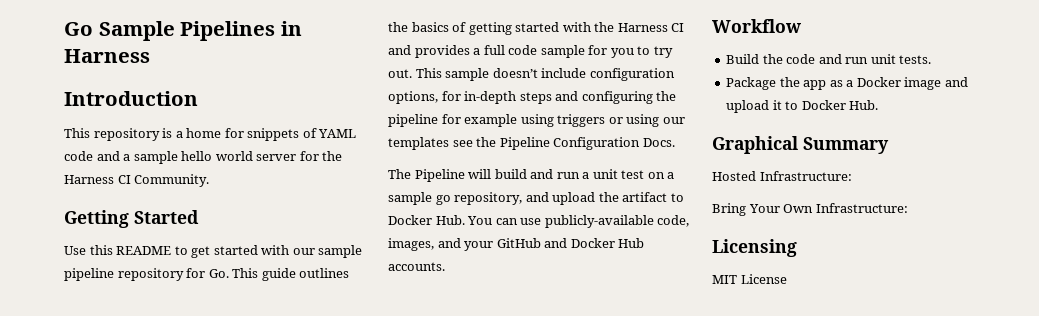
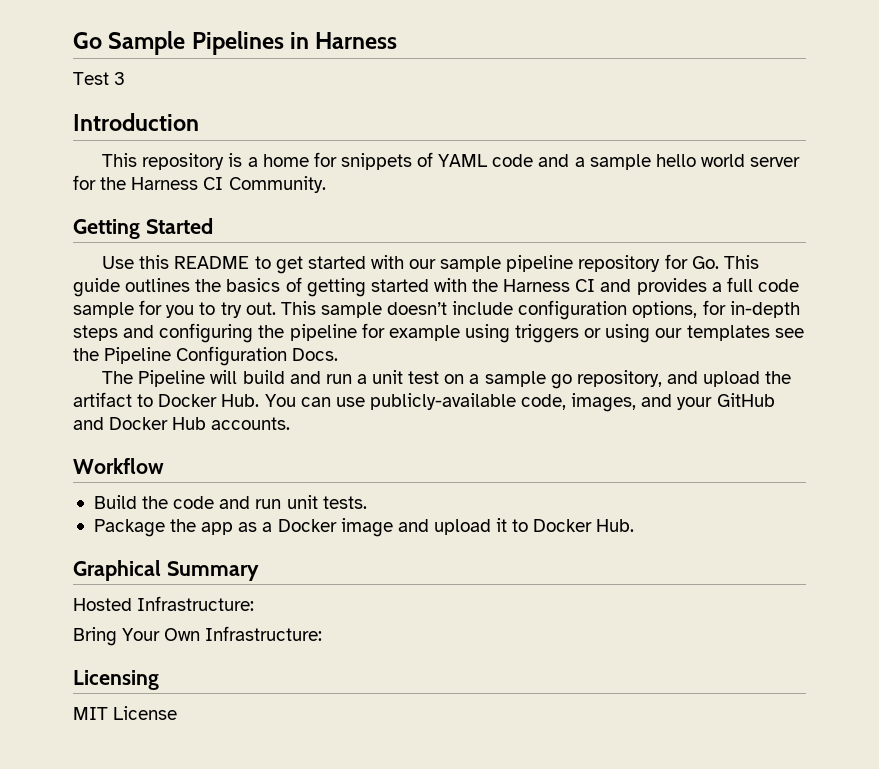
(150, 56) none -> [73,72,126,85] // Test 3

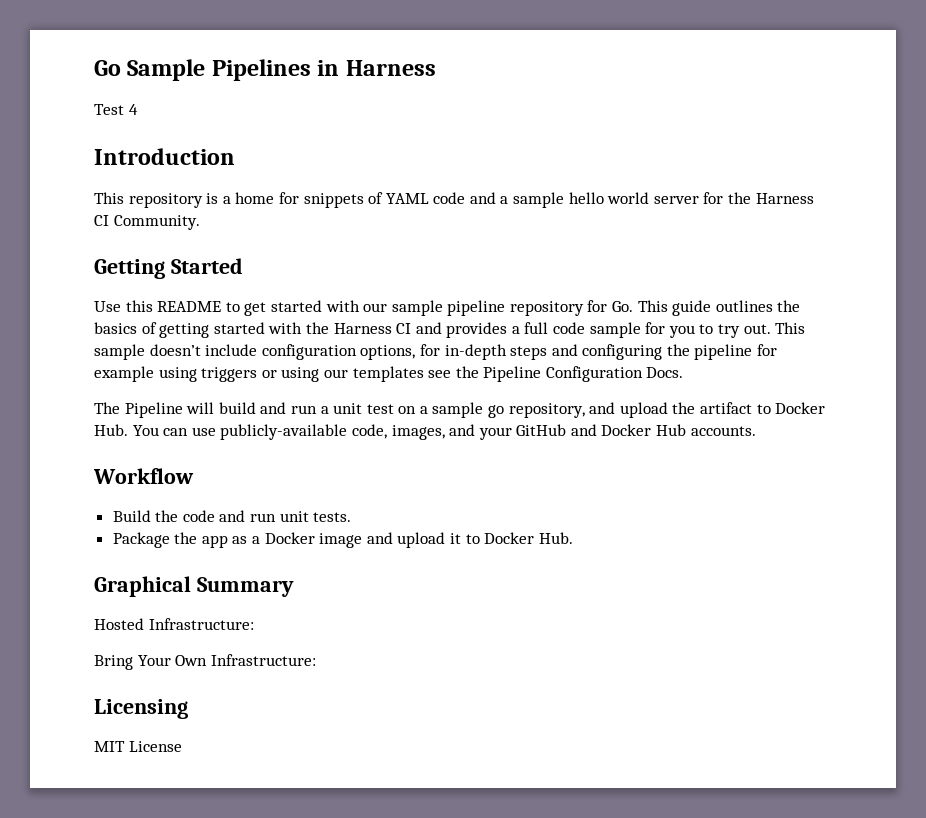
[114,72,126,85] 3 -> [128,104,138,115] 4

